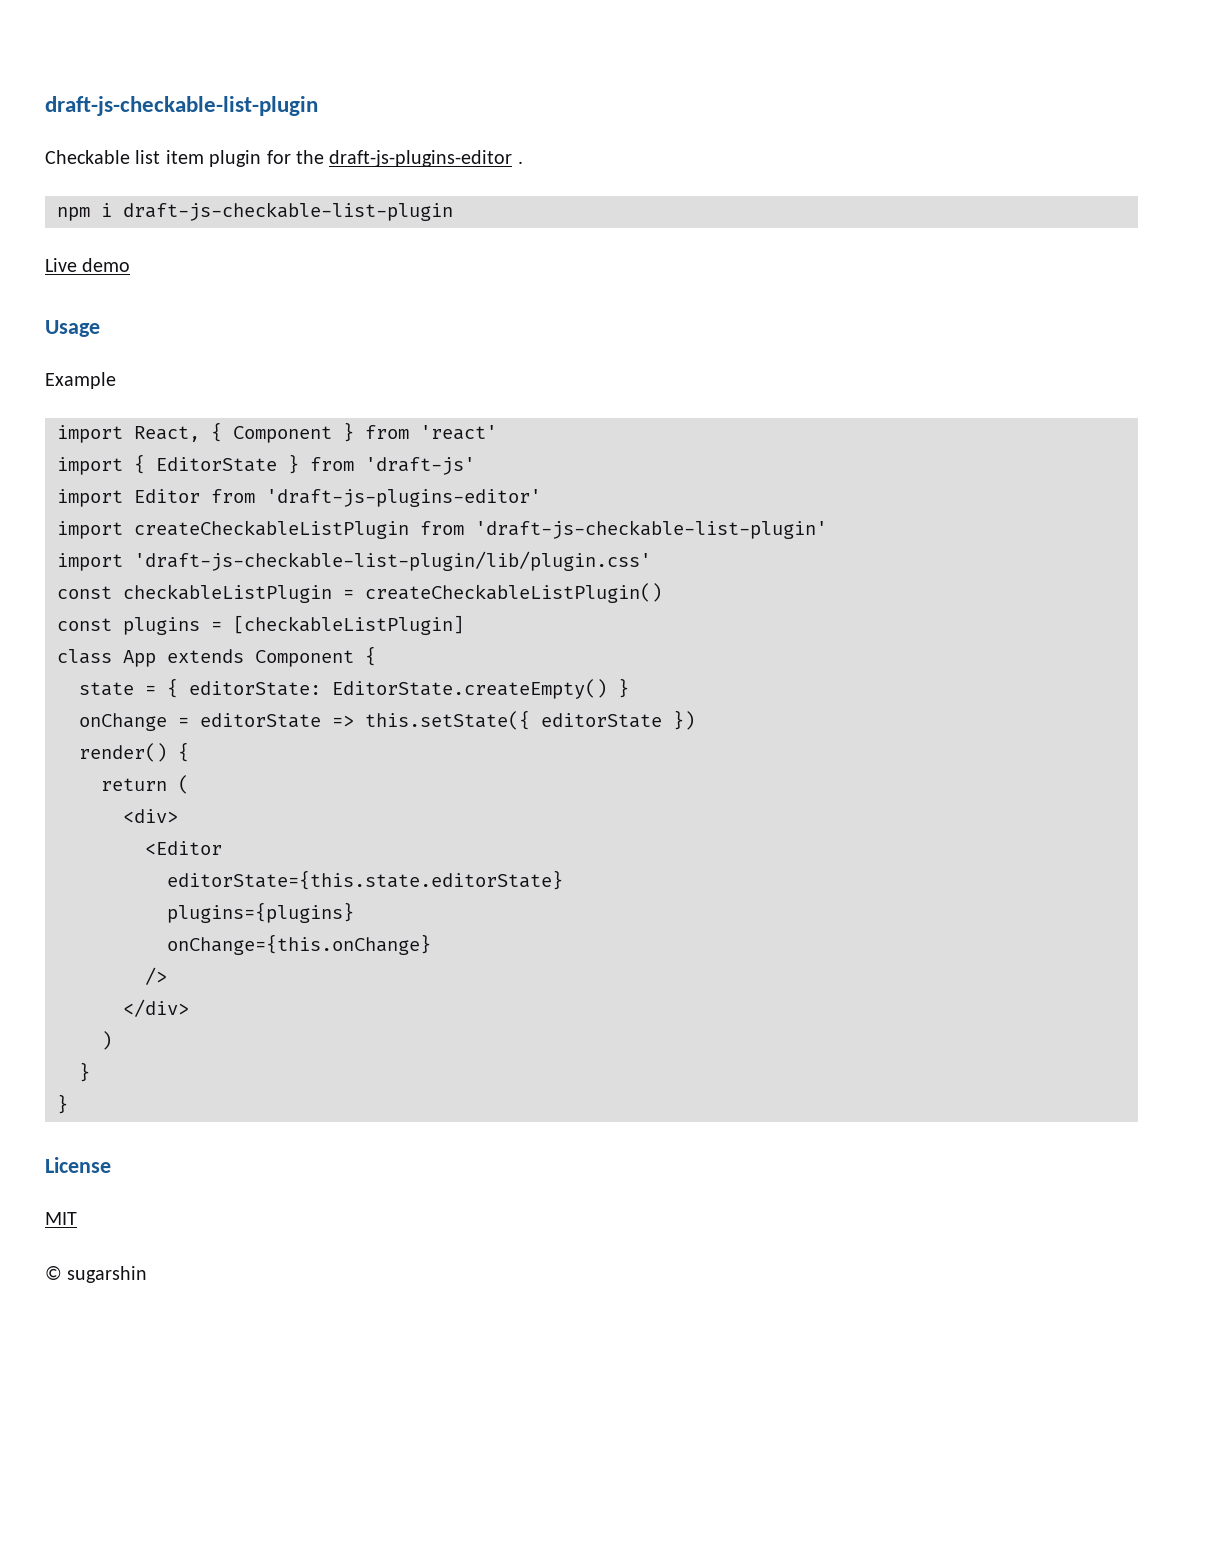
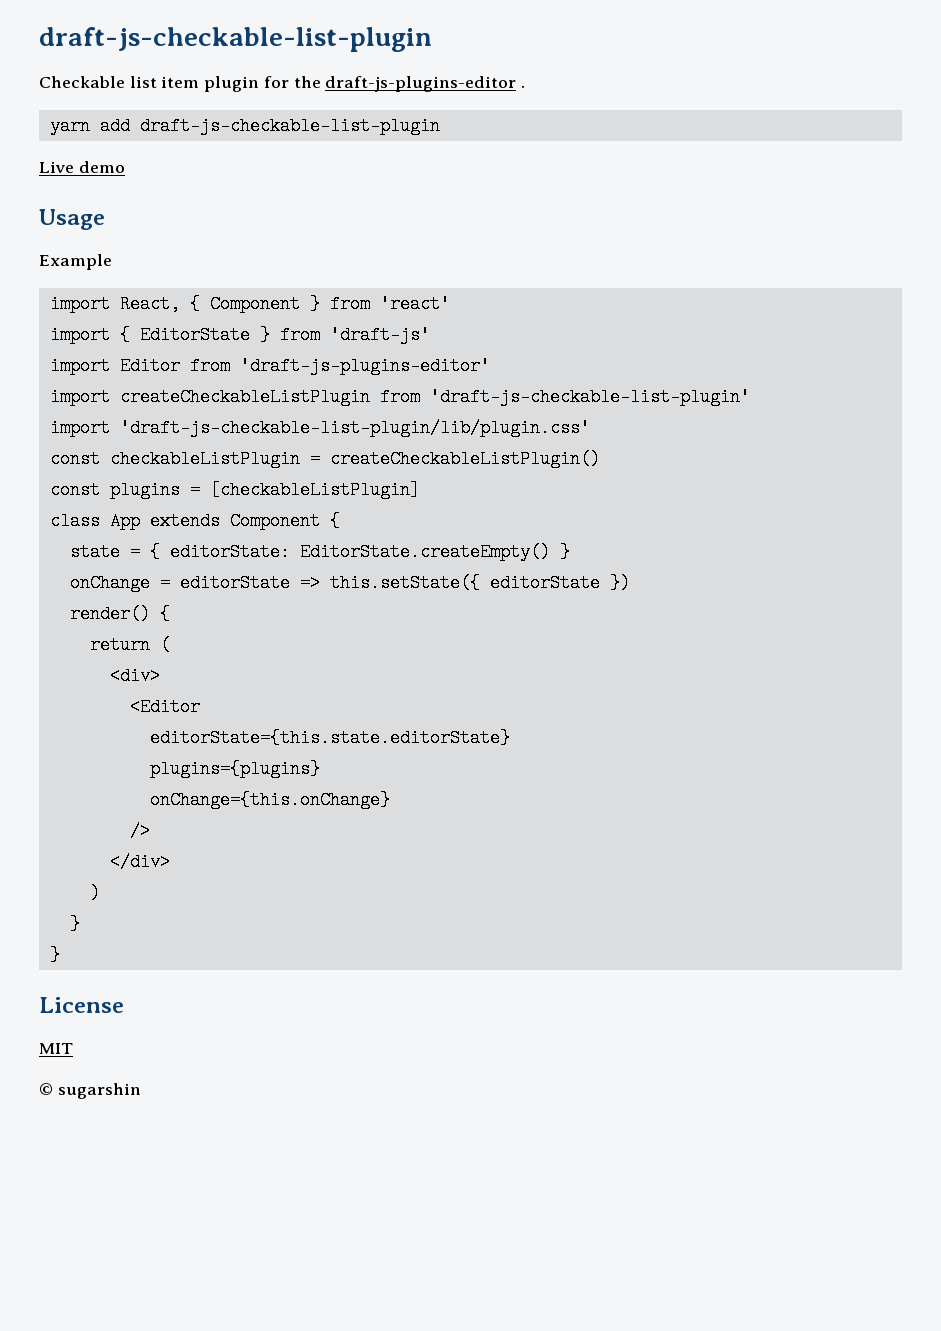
[57,203,112,221] npm i -> [49,117,130,135] yarn add

